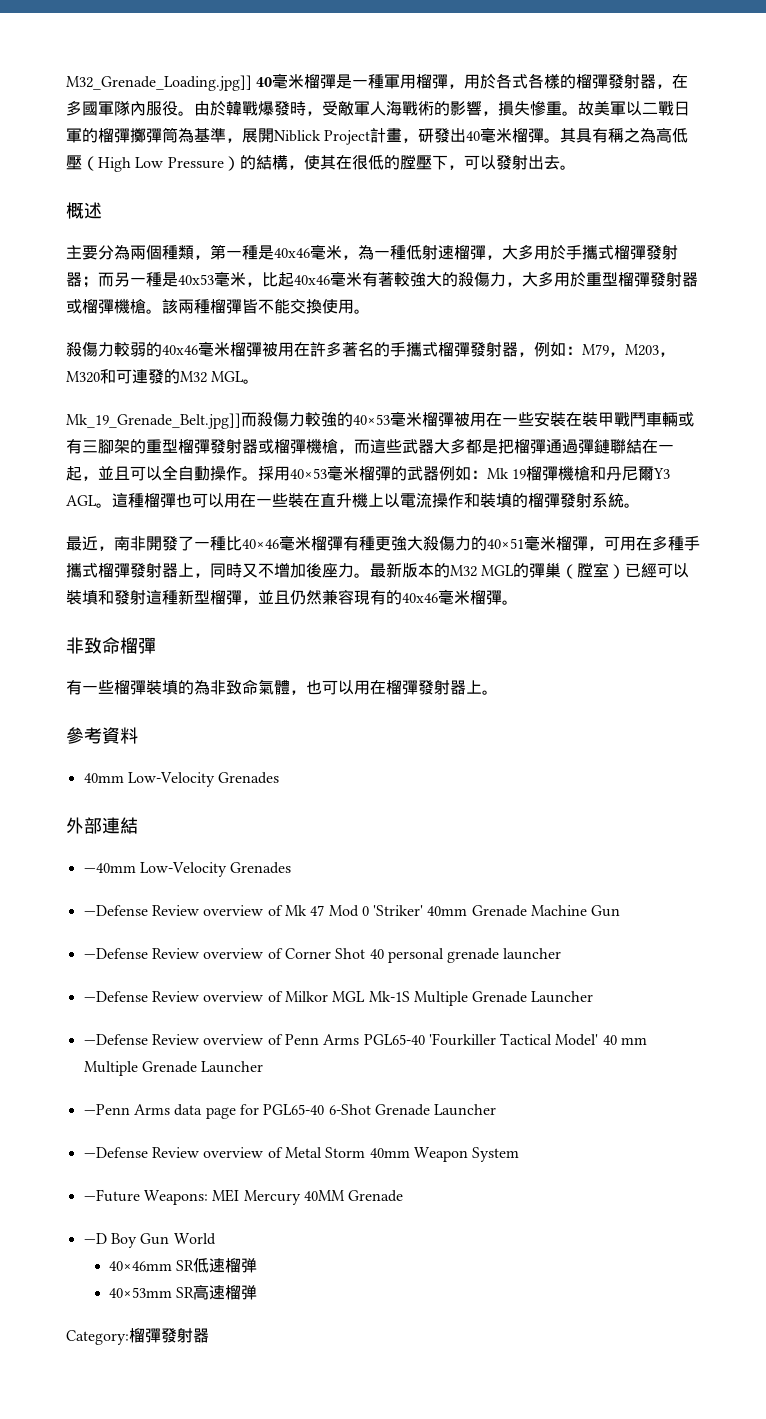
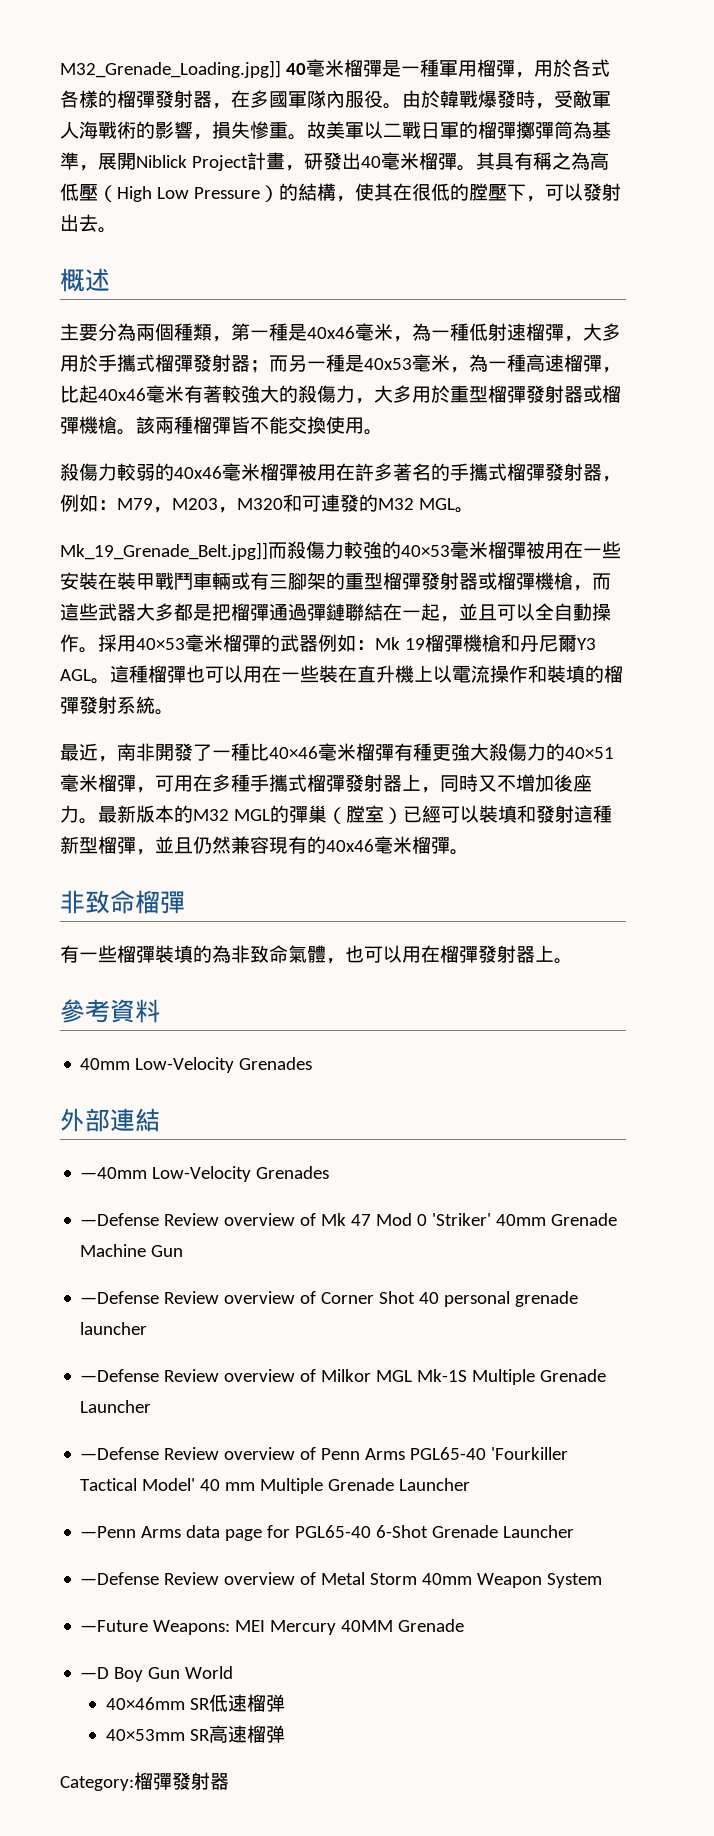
(262, 284) none -> [469,354,621,373] 為一種高速榴彈，

